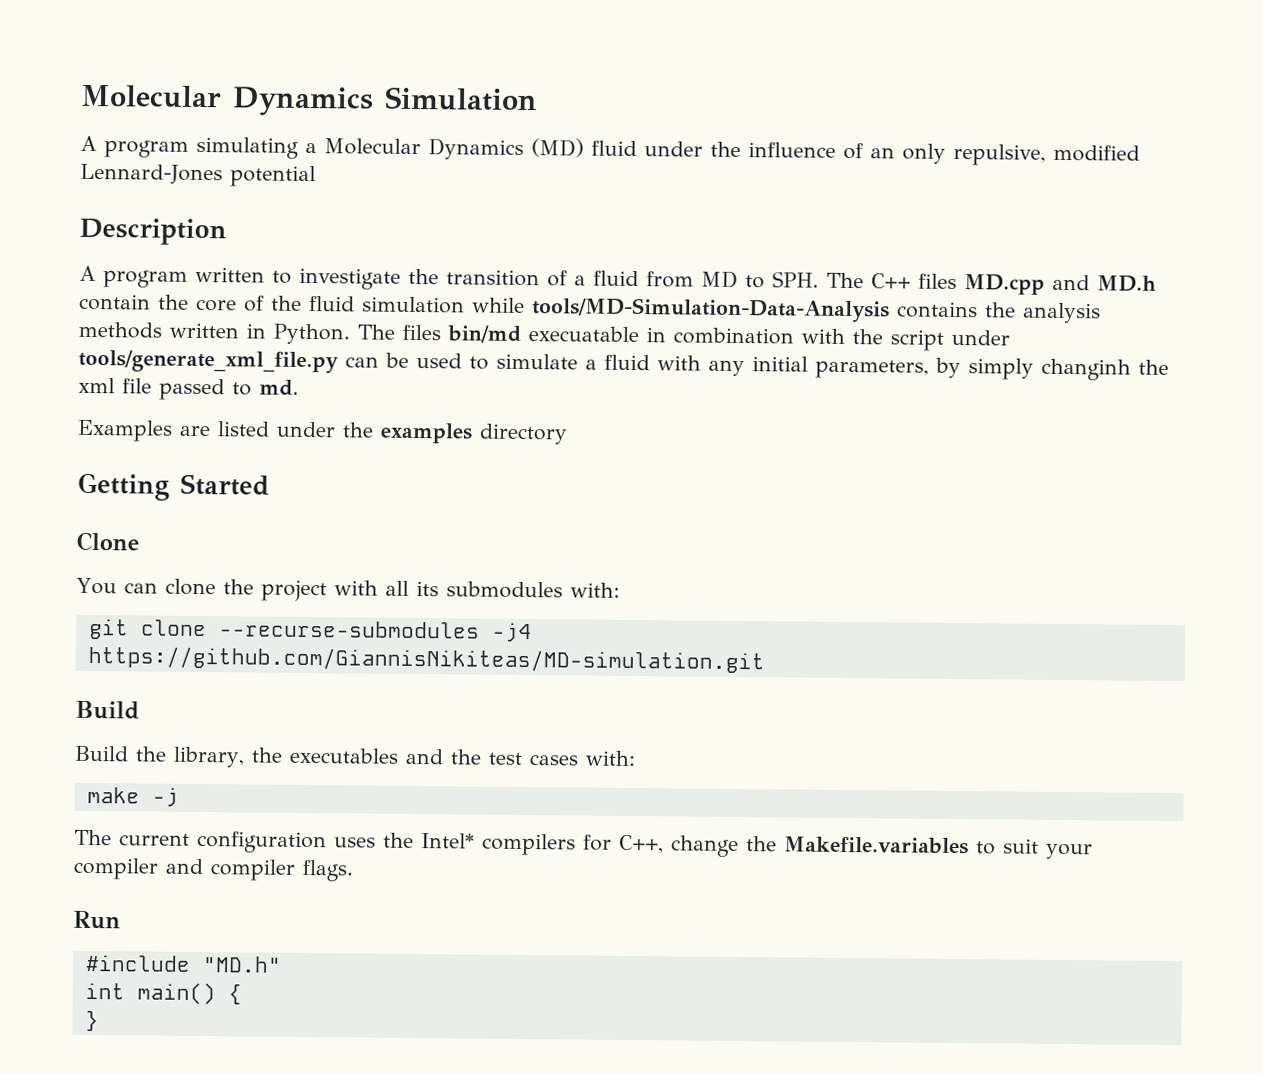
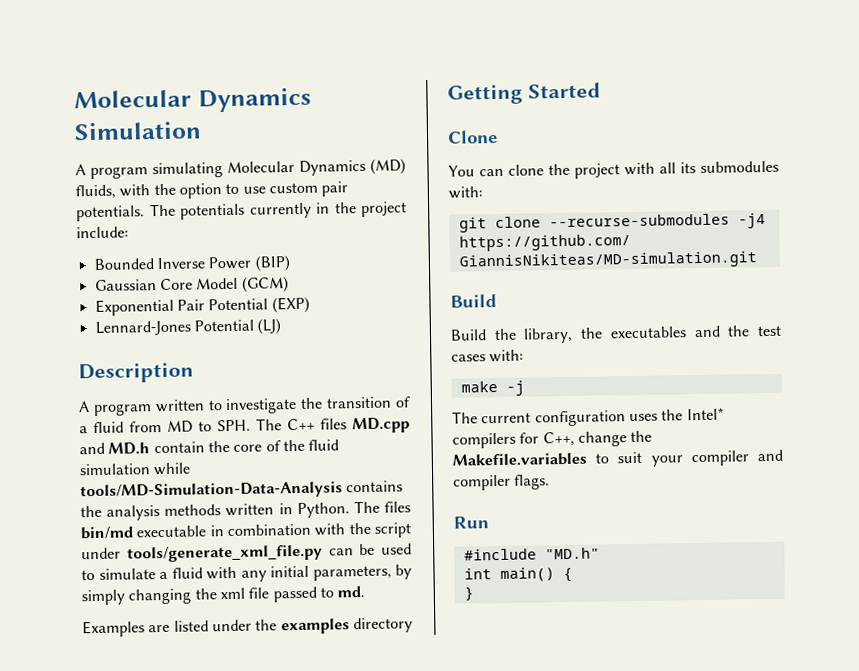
[305,142,317,154] a -> (223, 170) none
[591,140,1140,166] [80,163,316,188] fluid under the influence of an only repulsive, modified Lennard-Jones potential -> [75,181,349,200] [76,201,407,222] [76,226,129,239] [93,255,291,272] [94,276,289,293] [94,296,310,316] [94,318,282,336] fluids, with the option to use custom pair potentials. The potentials currently in the project include: // Bounded Inverse Power (BIP) // Gaussian Core Model (GCM) // Exponential Pair Potential (EXP) // Lennard-Jones Potential (LJ)
[528,326,639,343] execuatable -> [136,525,207,538] executable
[1041,358,1131,381] changinh -> [128,588,192,605] changing

